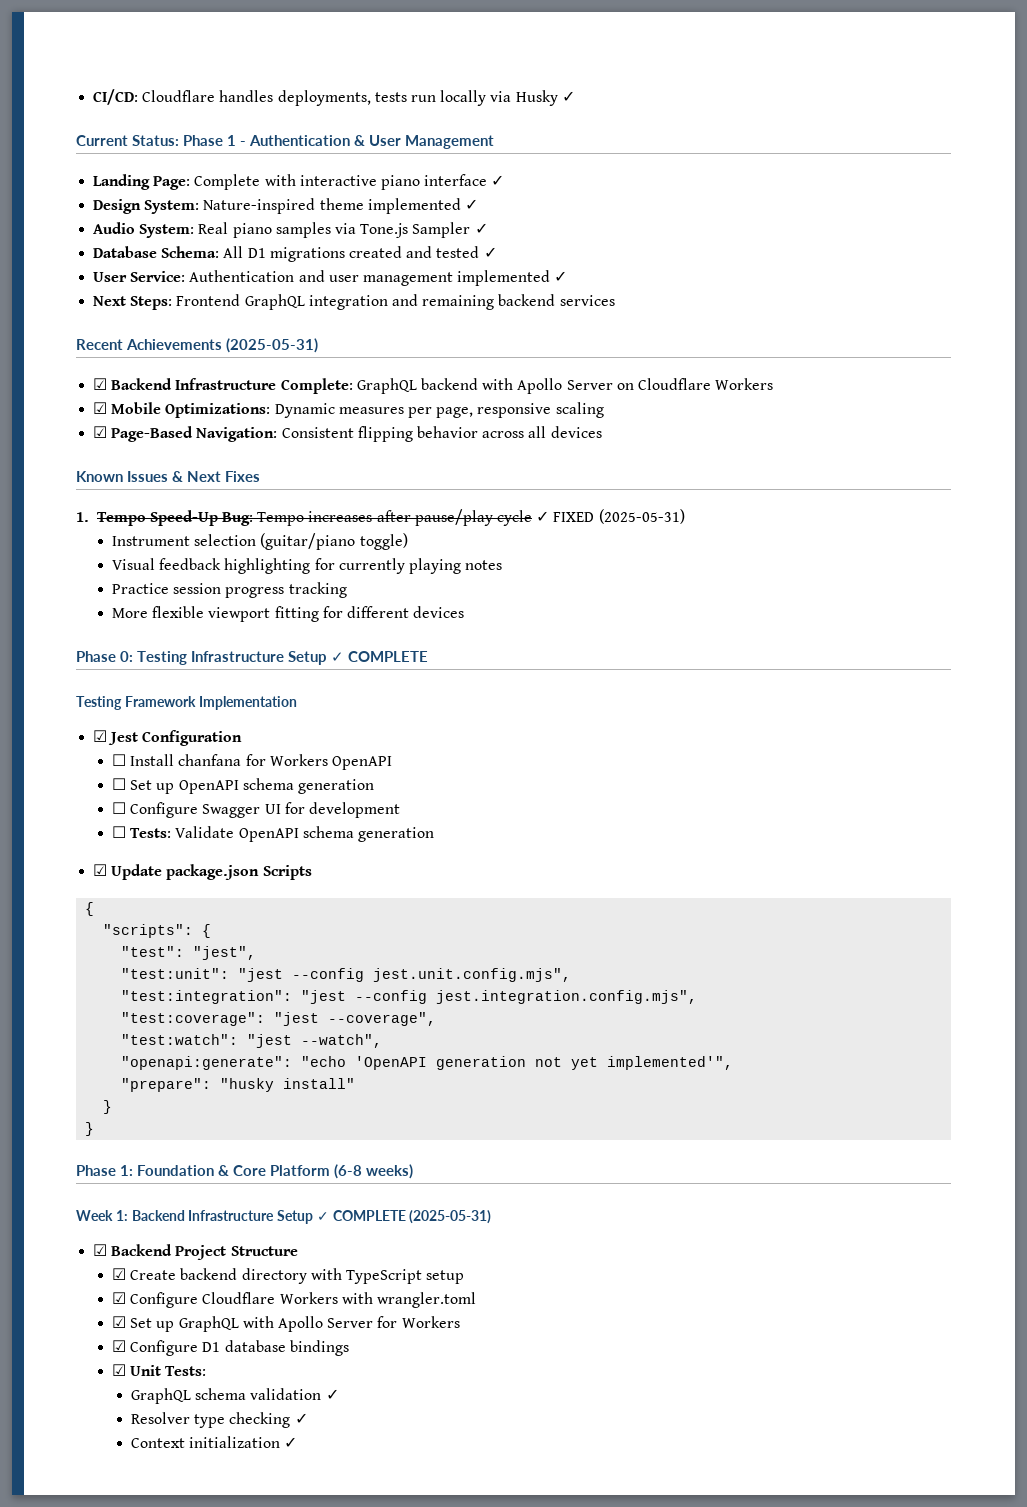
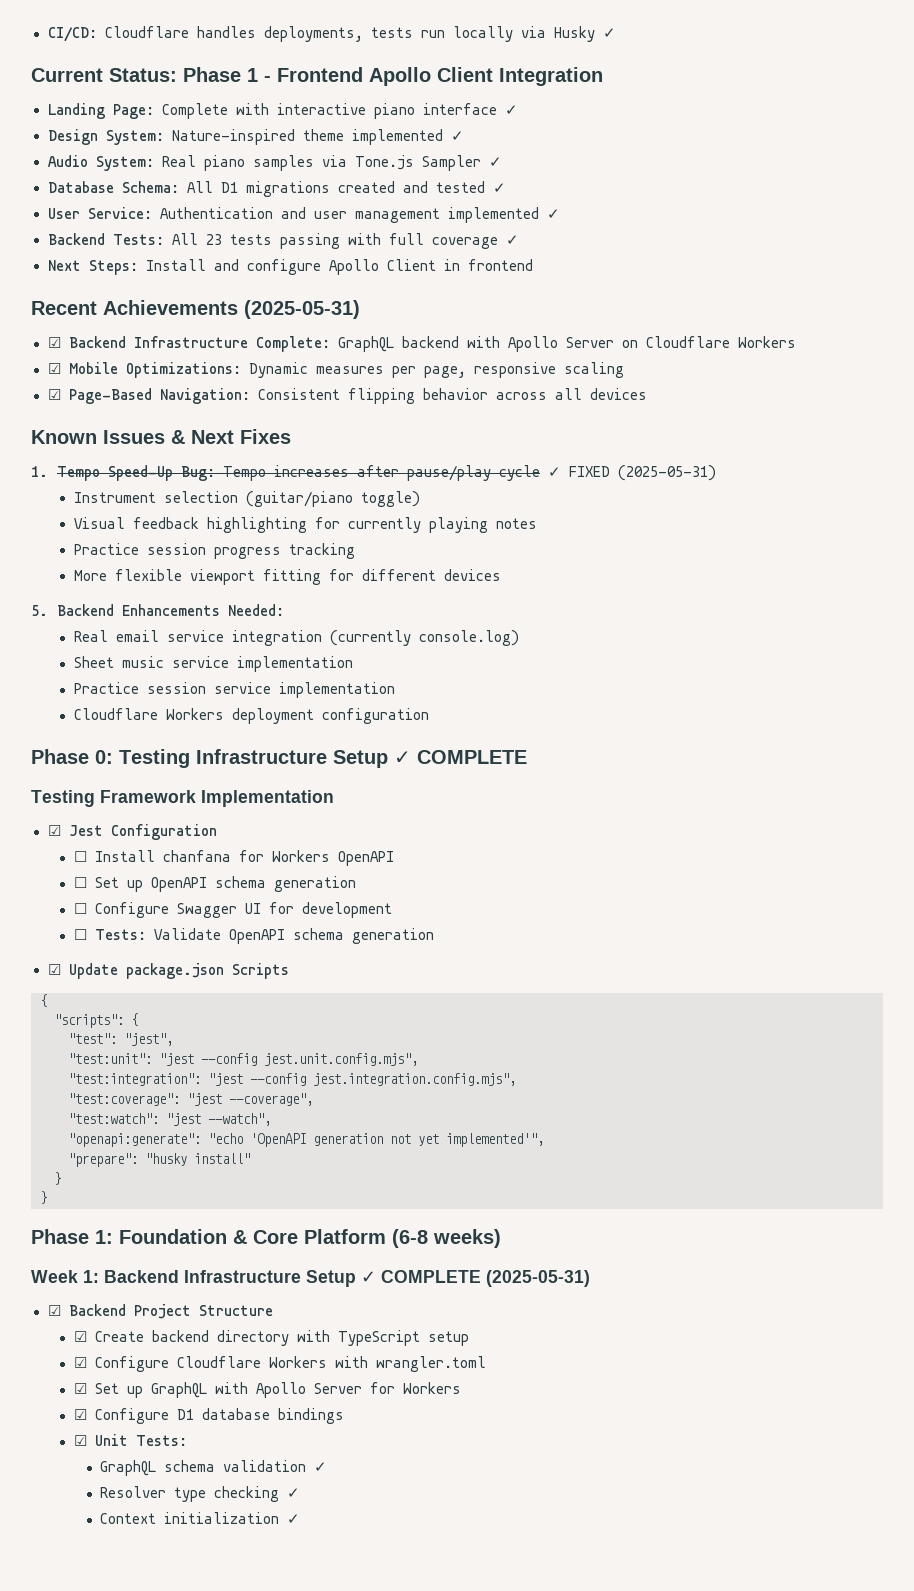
[249,135,494,149] Authentication & User Management -> [277,67,603,86] Frontend Apollo Client Integration
[93,294,615,310] Next Steps: Frontend GraphQL integration and remaining backend services -> [47,233,519,249] [47,259,533,275] Backend Tests: All 23 tests passing with full coverage ✓ // Next Steps: Install and configure Apollo Client in frontend
(465, 612) none -> [31,604,285,616] [73,630,519,646] [73,656,353,672] [73,682,395,698] [73,708,429,724] // 5. Backend Enhancements Needed: // Real email service integration (currently console.log) // Sheet music service implementation // Practice session service implementation // Cloudflare Workers deployment configuration

